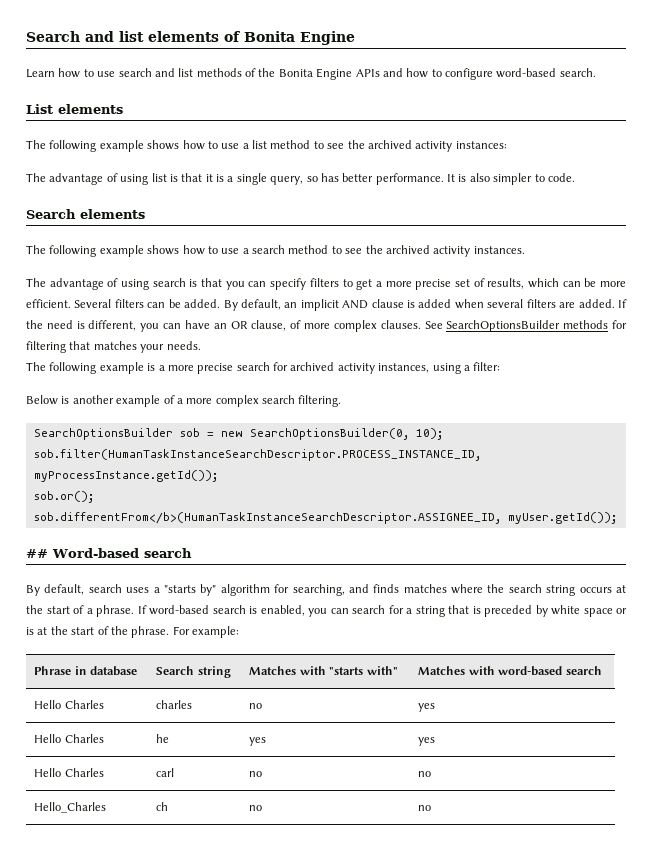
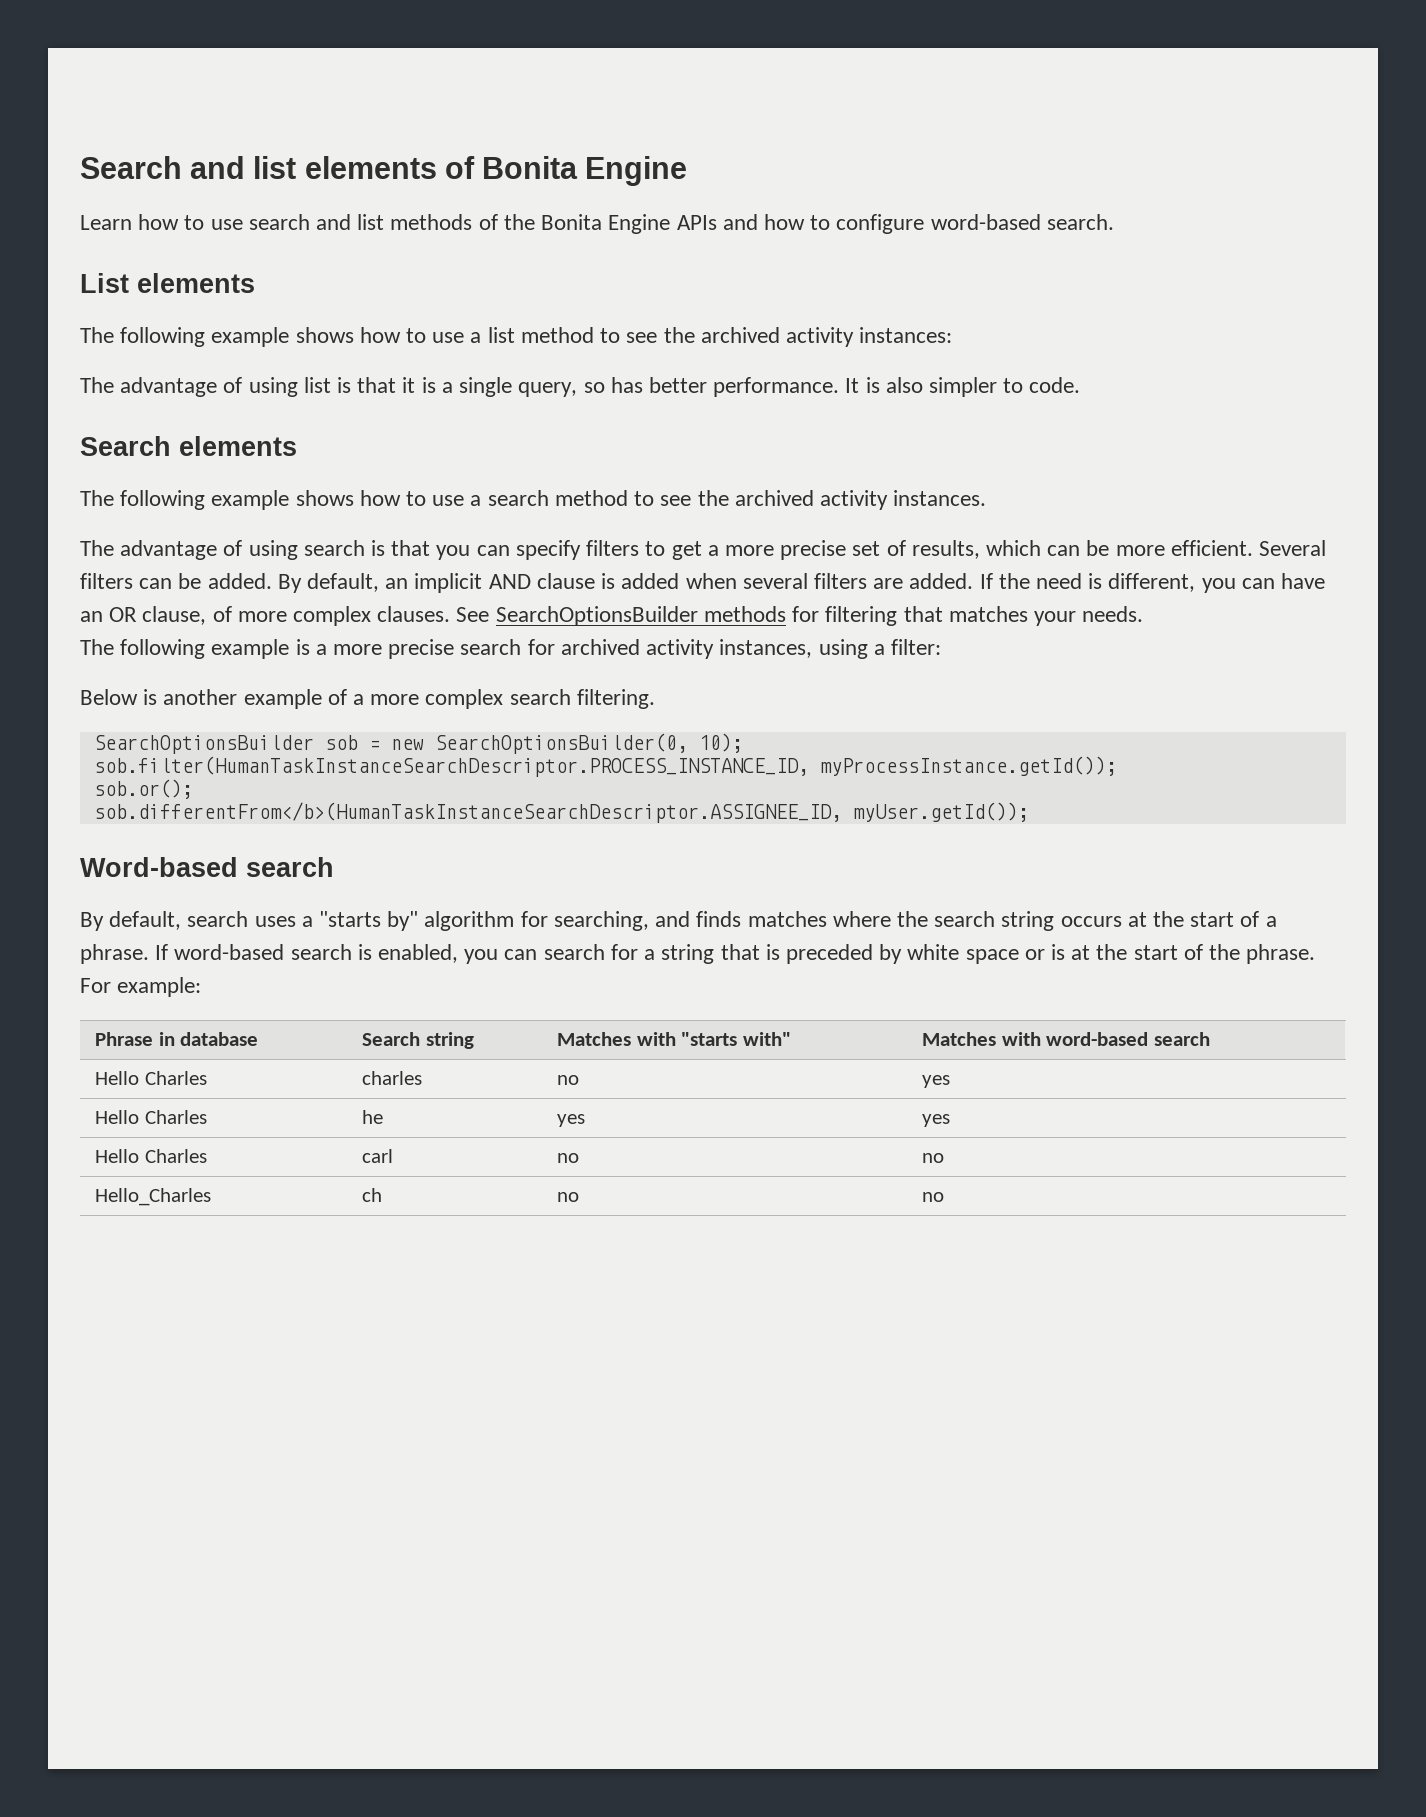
[26,549,48,558] ## -> (1029, 812) none

